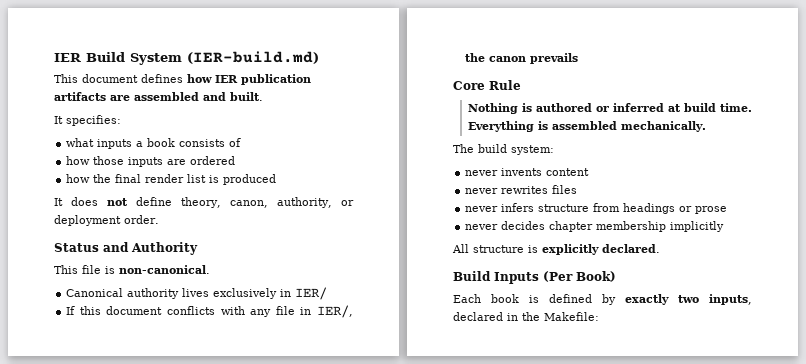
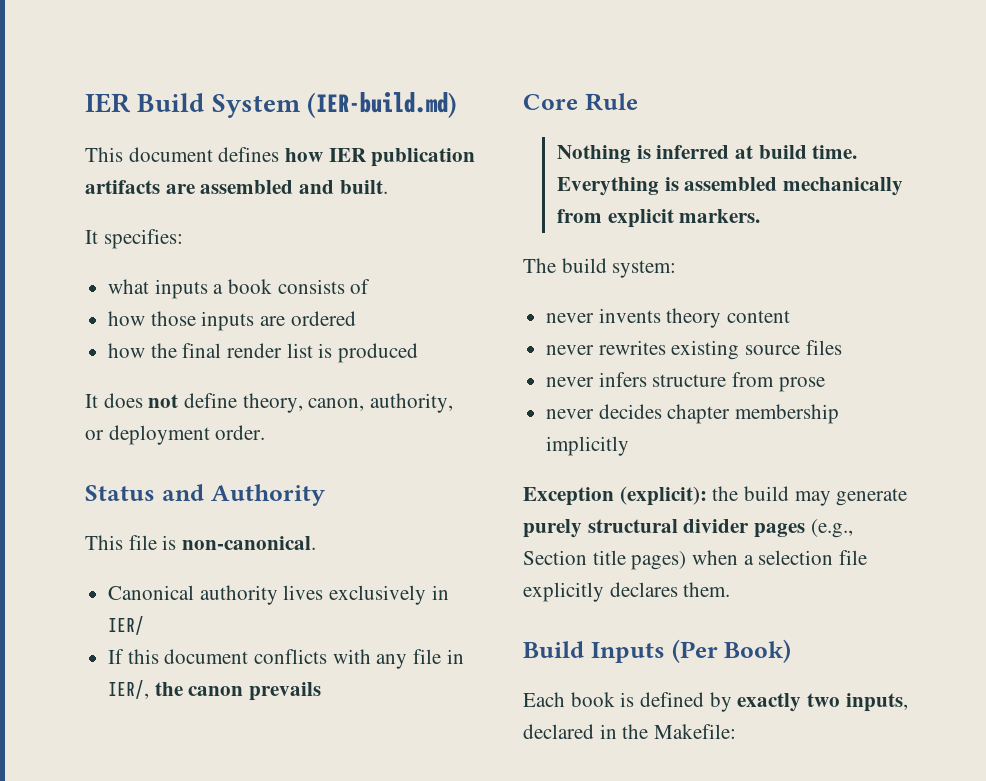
[535,103,609,112] authored or -> (651, 152) none
[620,121,706,132] mechanically. -> [782,177,903,196] [556,209,761,228] mechanically from explicit markers.
(543, 172) none -> [666,308,722,328] theory
(549, 190) none -> [671,340,801,360] existing source
[623,203,693,214] headings or -> (775, 379) none
[452,244,660,255] All structure is explicitly declared. -> [523,486,908,506] [523,519,853,538] [523,550,868,570] [523,582,731,602] Exception (explicit): the build may generate purely structural divider pages (e.g., Section title pages) when a selection file explicitly declares them.

